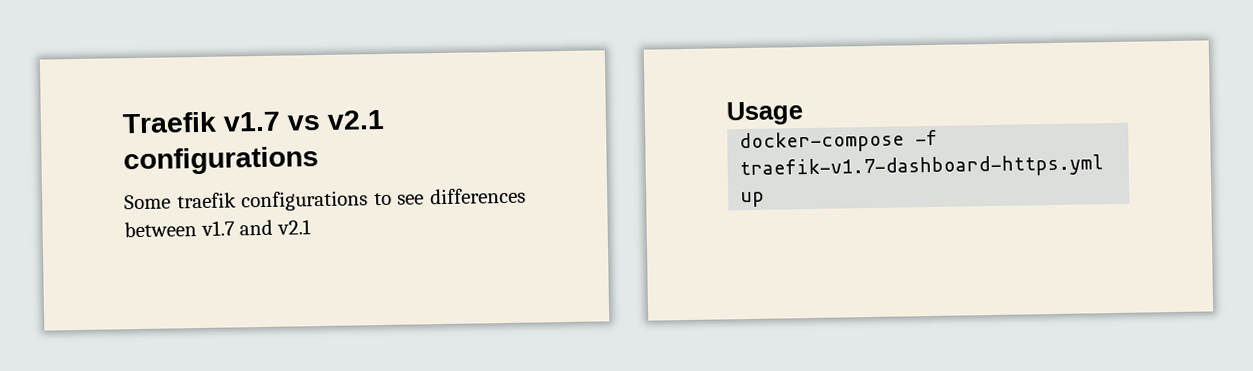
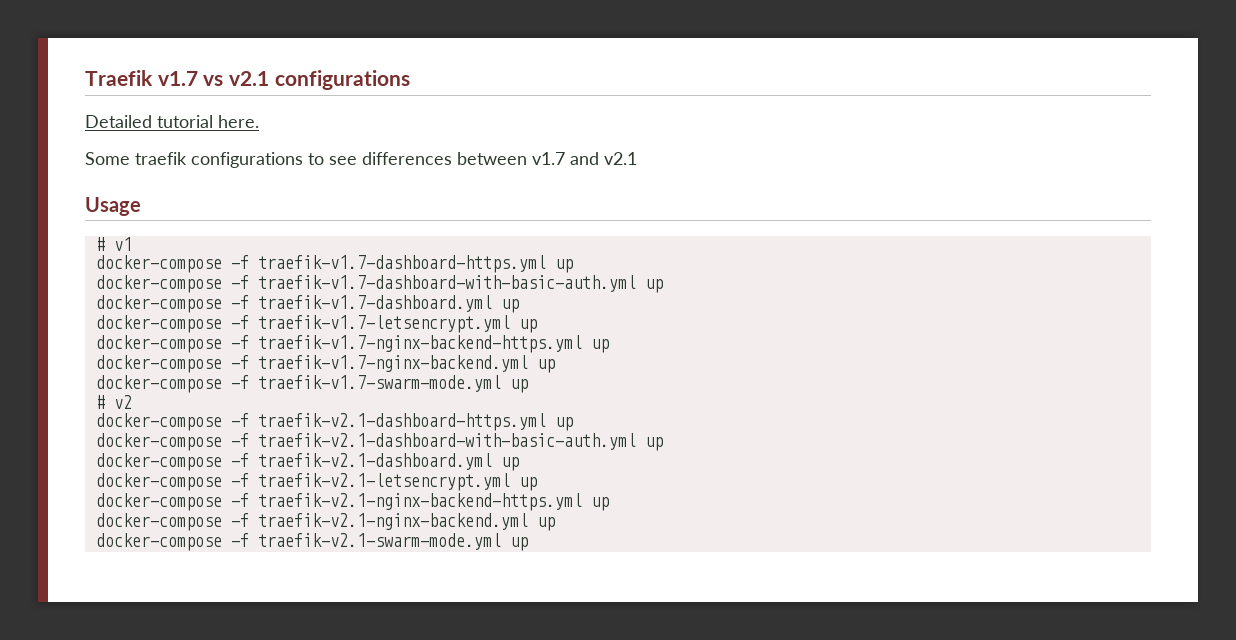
(319, 161) none -> [85,115,259,128] // Detailed tutorial here.
(804, 113) none -> [95,237,132,251] // # v1
(766, 199) none -> [95,275,663,293] [95,295,519,313] [95,315,537,333] [95,335,609,353] [95,355,555,373] [95,375,528,393] [95,395,132,409] [95,413,573,431] [95,433,663,451] [95,453,519,471] [95,473,537,491] [95,493,609,511] [95,513,555,531] [95,533,528,551] // docker-compose -f traefik-v1.7-dashboard-with-basic-auth.yml up // docker-compose -f traefik-v1.7-dashboard.yml up // docker-compose -f traefik-v1.7-letsencrypt.yml up // docker-compose -f traefik-v1.7-nginx-backend-https.yml up // docker-compose -f traefik-v1.7-nginx-backend.yml up // docker-compose -f traefik-v1.7-swarm-mode.yml up // # v2 // docker-compose -f traefik-v2.1-dashboard-https.yml up // docker-compose -f traefik-v2.1-dashboard-with-basic-auth.yml up // docker-compose -f traefik-v2.1-dashboard.yml up // docker-compose -f traefik-v2.1-letsencrypt.yml up // docker-compose -f traefik-v2.1-nginx-backend-https.yml up // docker-compose -f traefik-v2.1-nginx-backend.yml up // docker-compose -f traefik-v2.1-swarm-mode.yml up

